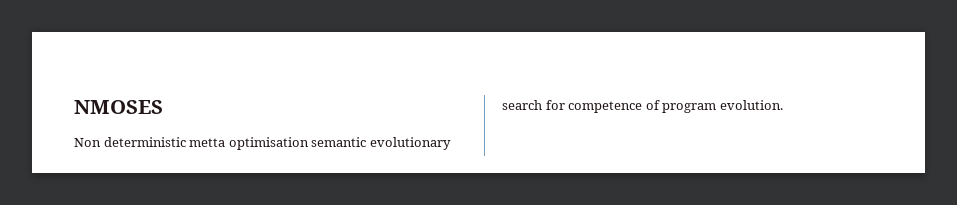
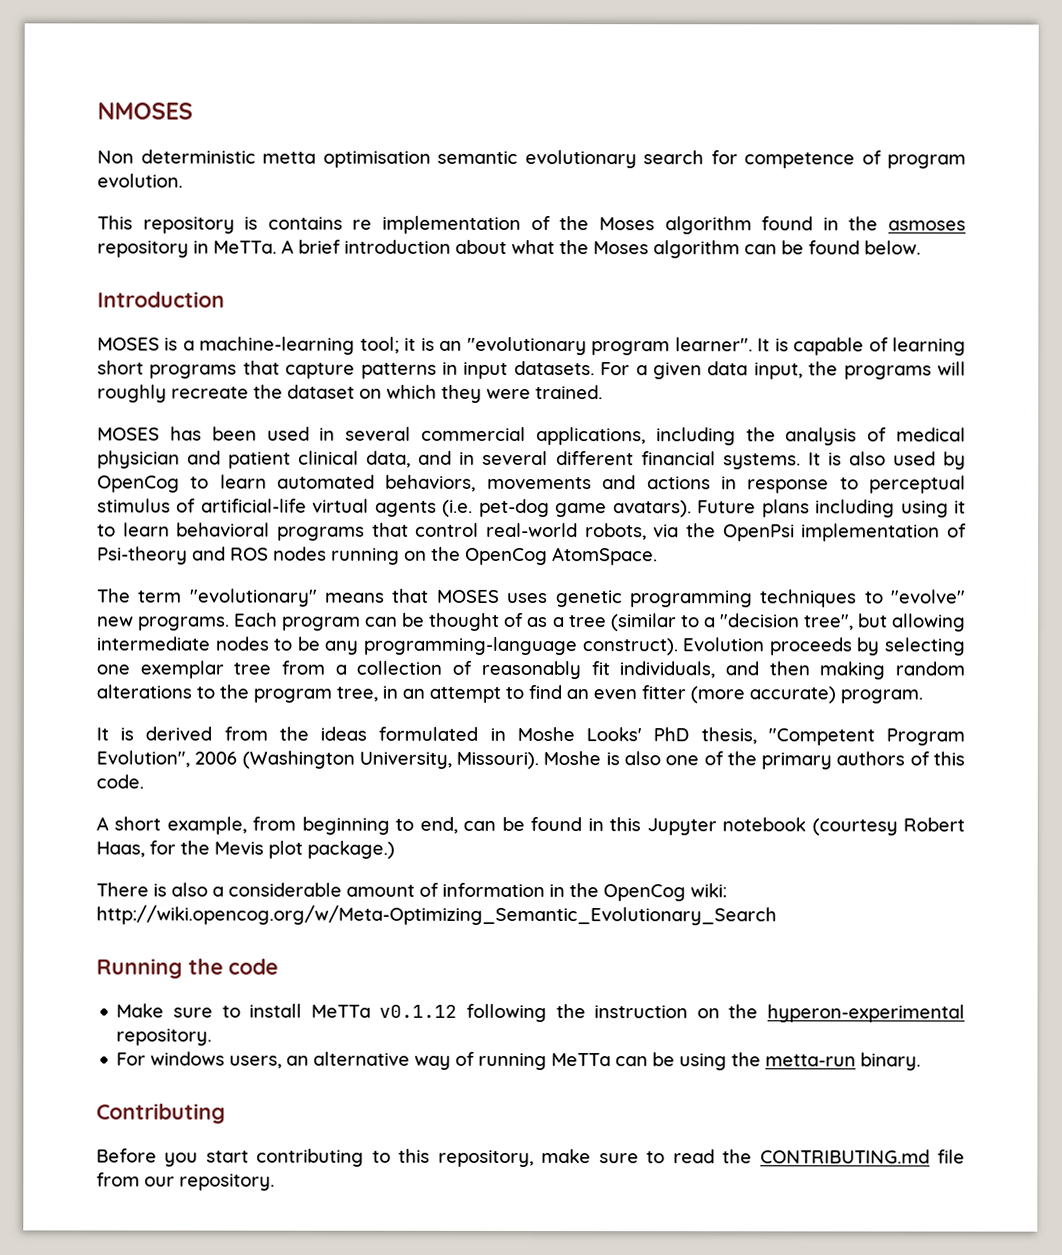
(783, 105) none -> [97,215,967,235] [97,239,921,259] [97,291,225,308] [97,336,966,356] [97,360,966,380] [97,384,603,403] [97,426,967,446] [97,450,967,470] [97,474,967,494] [97,498,966,518] [97,522,967,542] [97,546,658,566] [97,588,967,608] [97,612,966,632] [96,636,966,656] [96,660,966,680] [96,684,923,704] [96,726,966,746] [96,750,966,770] [96,774,144,789] [96,816,965,836] [96,840,395,859] [96,882,727,902] [96,904,777,926] [96,958,278,979] [116,1003,966,1023] [116,1028,213,1046] [116,1051,922,1071] [96,1103,226,1124] [96,1148,965,1168] [96,1172,275,1191] // This repository is contains re implementation of the Moses algorithm found in the asmoses repository in MeTTa. A brief introduction about what the Moses algorithm can be found below. // Introduction // MOSES is a machine-learning tool; it is an "evolutionary program learner". It is capable of learning short programs that capture patterns in input datasets. For a given data input, the programs will roughly recreate the dataset on which they were trained. // MOSES has been used in several commercial applications, including the analysis of medical physician and patient clinical data, and in several different financial systems. It is also used by OpenCog to learn automated behaviors, movements and actions in response to perceptual stimulus of artificial-life virtual agents (i.e. pet-dog game avatars). Future plans including using it to learn behavioral programs that control real-world robots, via the OpenPsi implementation of Psi-theory and ROS nodes running on the OpenCog AtomSpace. // The term "evolutionary" means that MOSES uses genetic programming techniques to "evolve" new programs. Each program can be thought of as a tree (similar to a "decision tree", but allowing intermediate nodes to be any programming-language construct). Evolution proceeds by selecting one exemplar tree from a collection of reasonably fit individuals, and then making random alterations to the program tree, in an attempt to find an even fitter (more accurate) program. // It is derived from the ideas formulated in Moshe Looks' PhD thesis, "Competent Program Evolution", 2006 (Washington University, Missouri). Moshe is also one of the primary authors of this code. // A short example, from beginning to end, can be found in this Jupyter notebook (courtesy Robert Haas, for the Mevis plot package.) // There is also a considerable amount of information in the OpenCog wiki: http://wiki.opencog.org/w/Meta-Optimizing_Semantic_Evolutionary_Search // Running the code // Make sure to install MeTTa v0.1.12 following the instruction on the hyperon-experimental repository. // For windows users, an alternative way of running MeTTa can be using the metta-run binary. // Contributing // Before you start contributing to this repository, make sure to read the CONTRIBUTING.md file from our repository.

